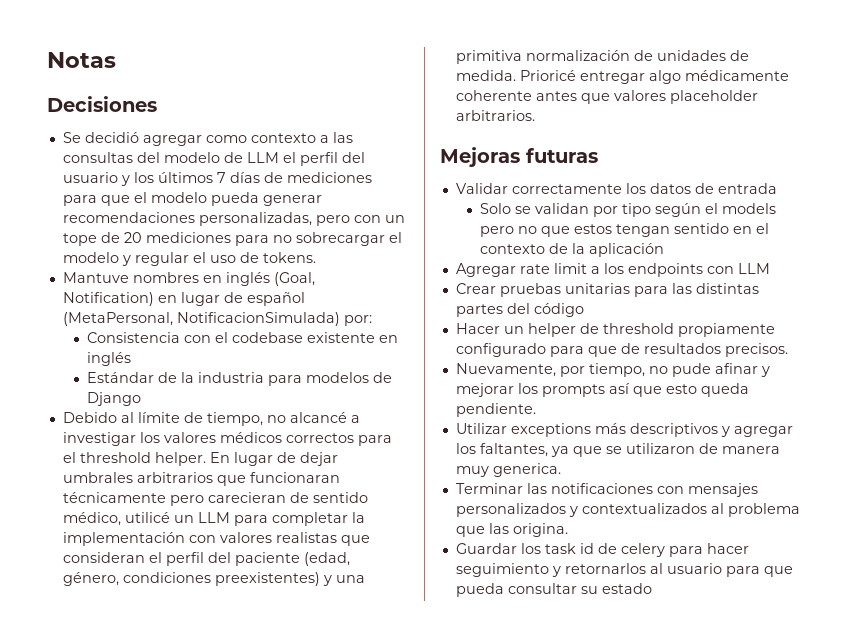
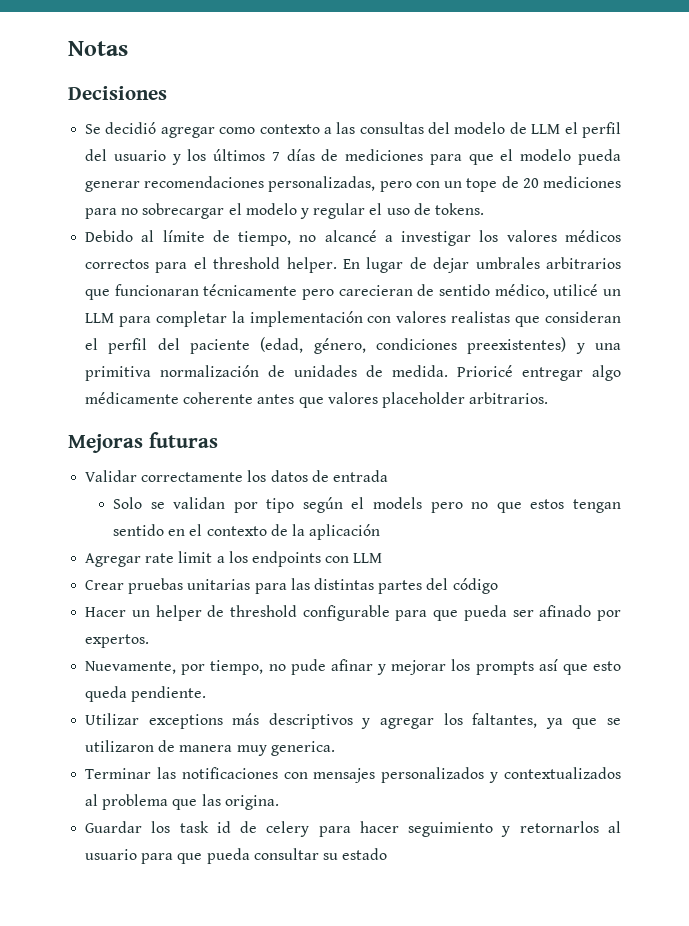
[62,272,315,286] [62,292,305,306] [62,312,372,326] [86,332,398,343] [86,352,131,366] [86,372,392,386] [86,392,141,406] // Mantuve nombres en inglés (Goal, Notification) en lugar de español (MetaPersonal, NotificacionSimulada) por: // Consistencia con el codebase existente en inglés // Estándar de la industria para modelos de Django -> (484, 209) none
[677,323,775,337] [455,343,788,357] propiamente configurado para que de resultados precisos. -> [302,605,622,621] [85,634,150,648] configurable para que pueda ser afinado por expertos.

